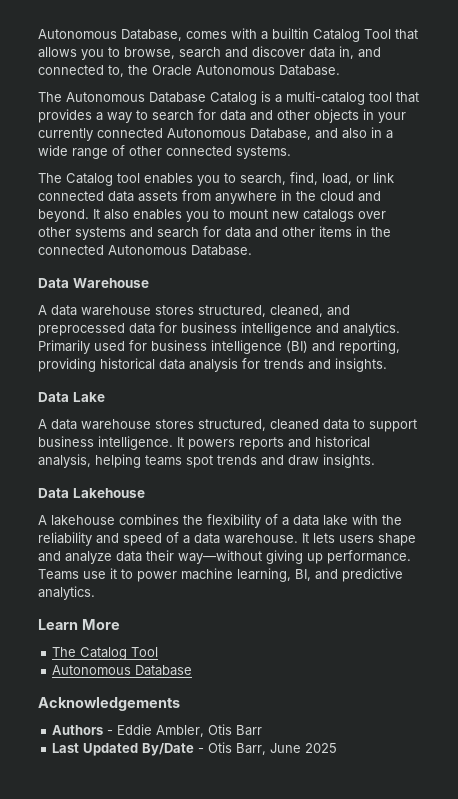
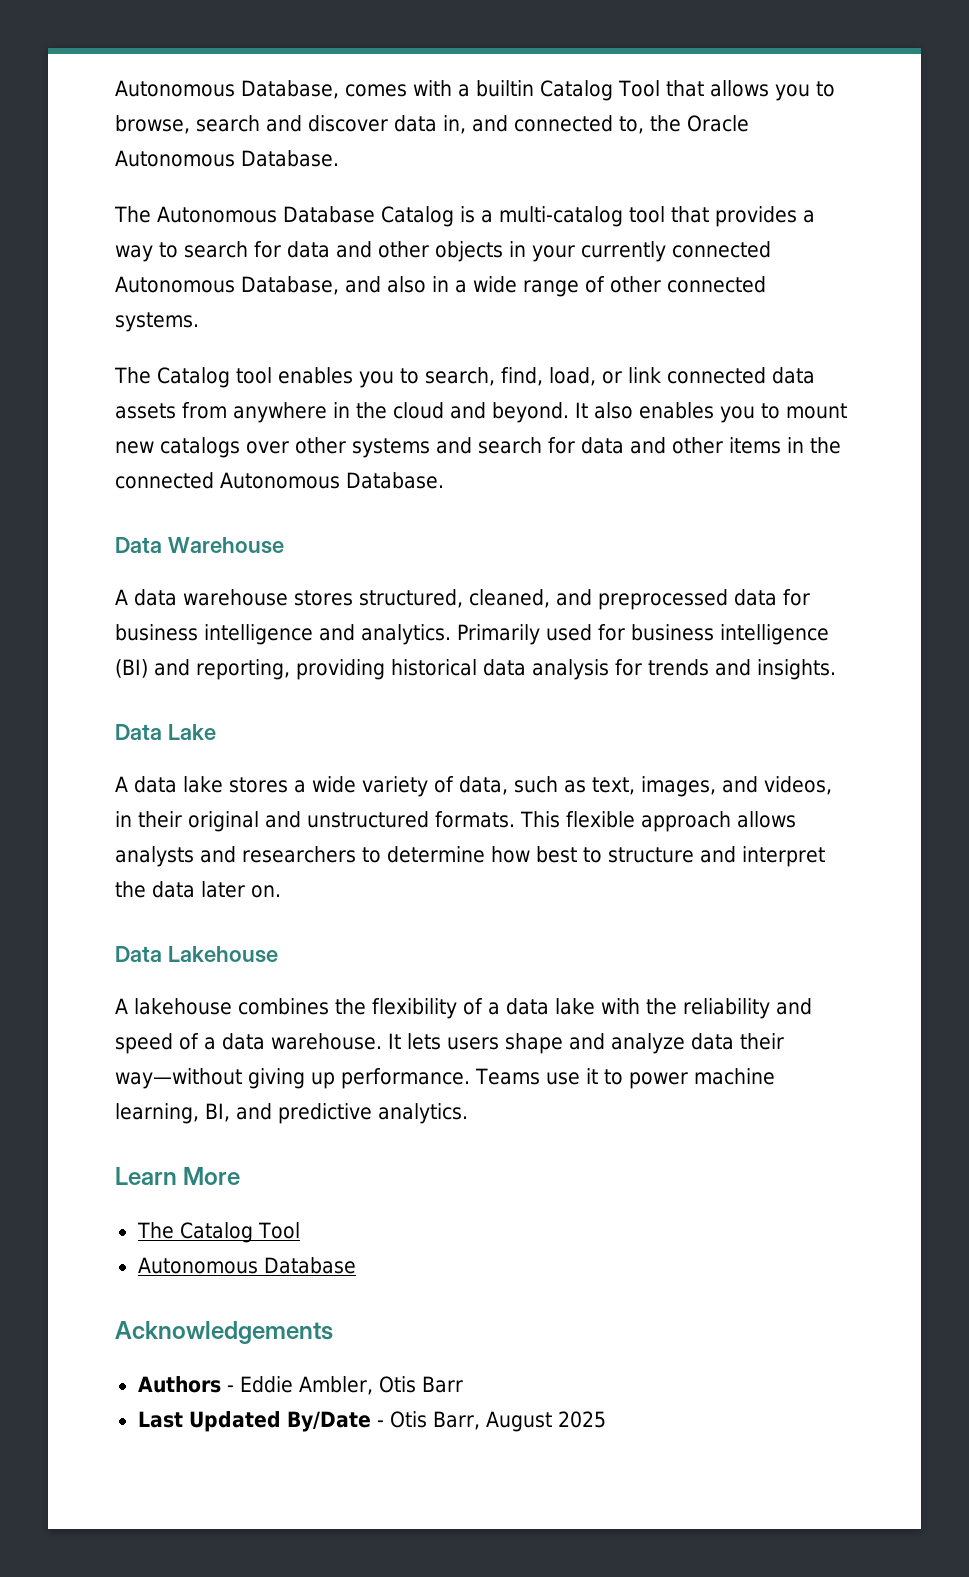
[81,419,417,432] [38,436,370,450] [38,454,375,468] warehouse stores structured, cleaned data to support business intelligence. It powers reports and historical analysis, helping teams spot trends and draw insights. -> [183,776,832,797] [115,811,796,832] [115,846,825,867] [115,881,281,898] lake stores a wide variety of data, such as text, images, and videos, in their original and unstructured formats. This flexible approach allows analysts and researchers to determine how best to structure and interpret the data later on.
[270,743,302,753] June -> [485,1411,552,1432] August

